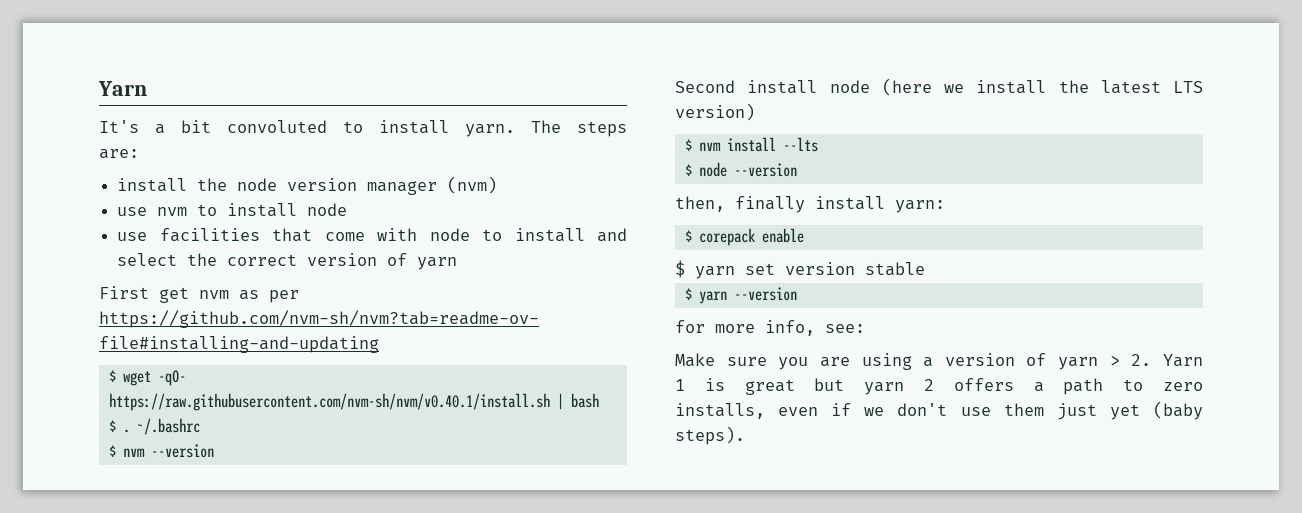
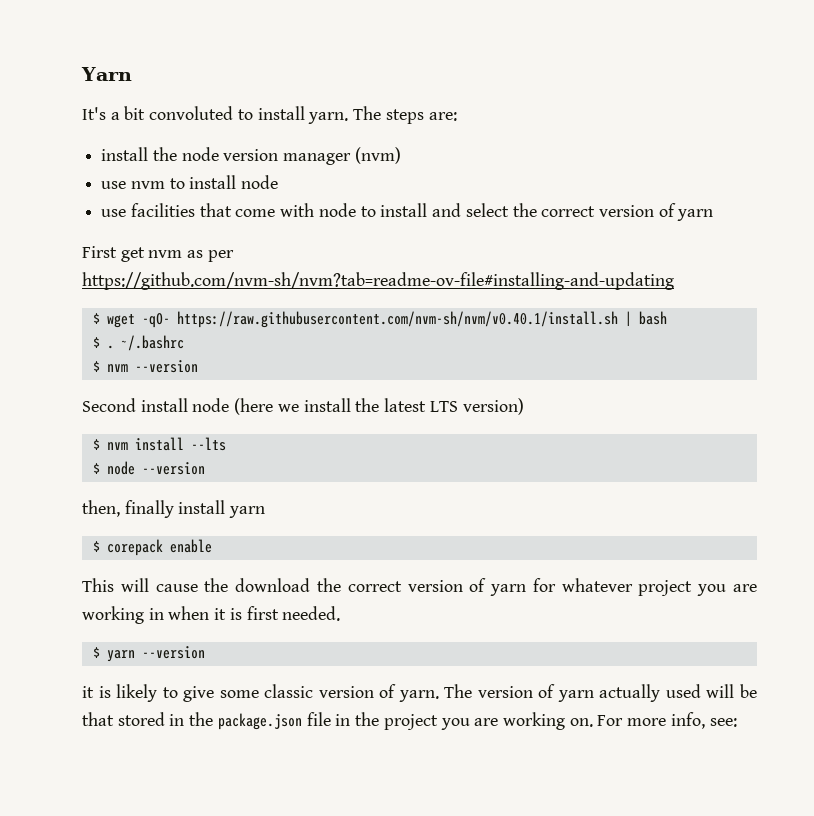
[895,200,945,213] yarn: -> [229,506,266,518] yarn
[675,260,925,279] [684,287,797,304] [675,320,865,336] [675,353,1203,370] [675,378,1203,395] [675,401,1203,420] [675,426,745,445] $ yarn set version stable // $ yarn --version // for more info, see: // Make sure you are using a version of yarn > 2. Yarn 1 is great but yarn 2 offers a path to zero installs, even if we don't use them just yet (baby steps). -> [82,578,758,596] [82,606,341,624] [92,646,205,662] [82,684,757,702] [82,712,737,730] This will cause the download the correct version of yarn for whatever project you are working in when it is first needed. // $ yarn --version // it is likely to give some classic version of yarn. The version of yarn actually used will be that stored in the package.json file in the project you are working on. For more info, see:

